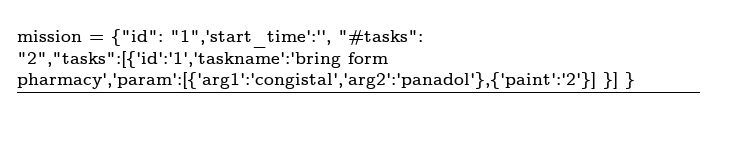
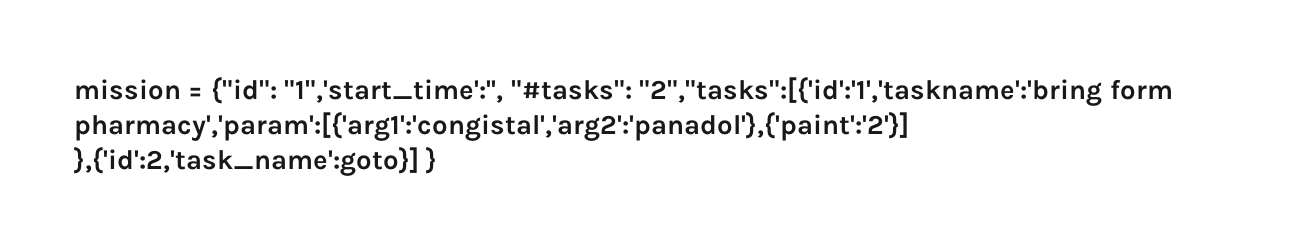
[603,72,618,89] }] -> [74,147,419,176] },{'id':2,'task_name':goto}]

